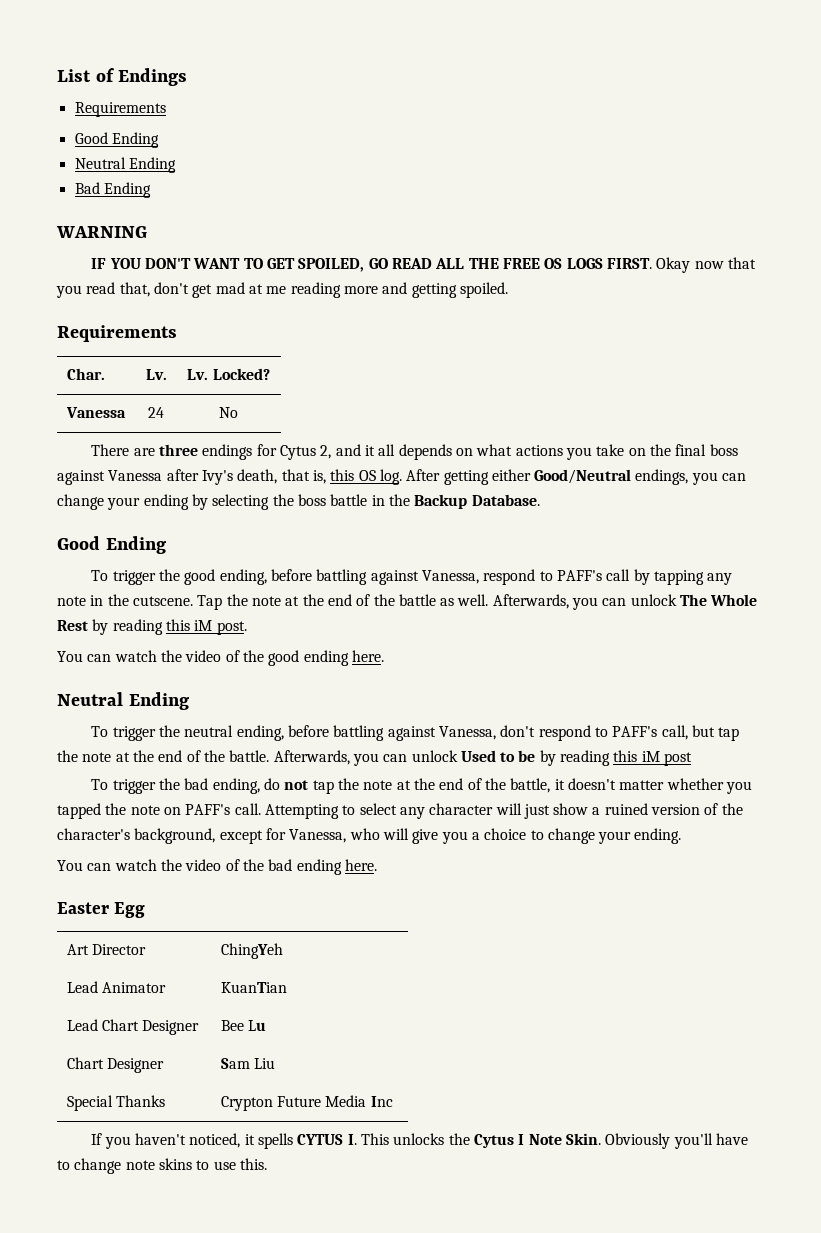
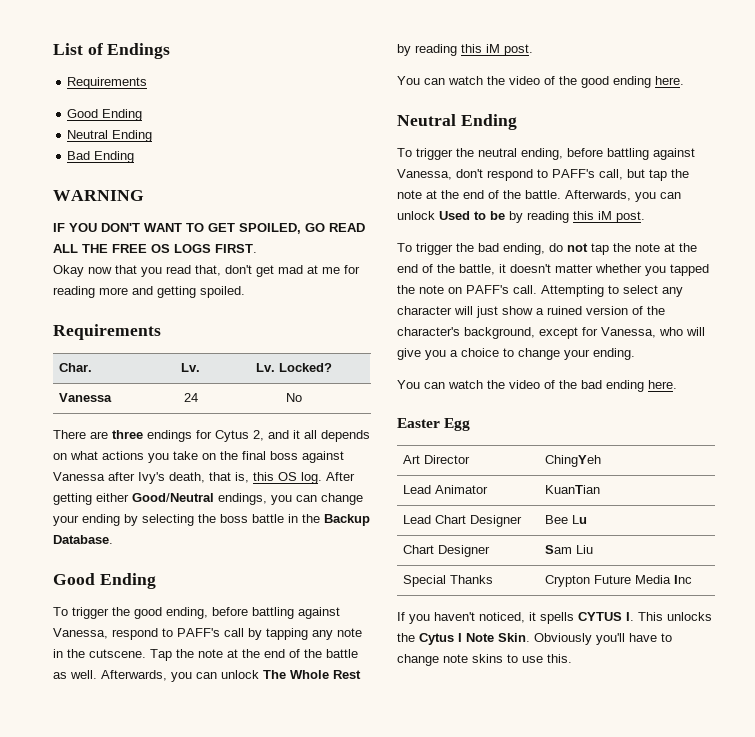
(652, 263) none -> (257, 248) //
(287, 290) none -> [344,265,360,274] for
[664,752,693,766] post -> [616,211,645,223] post.

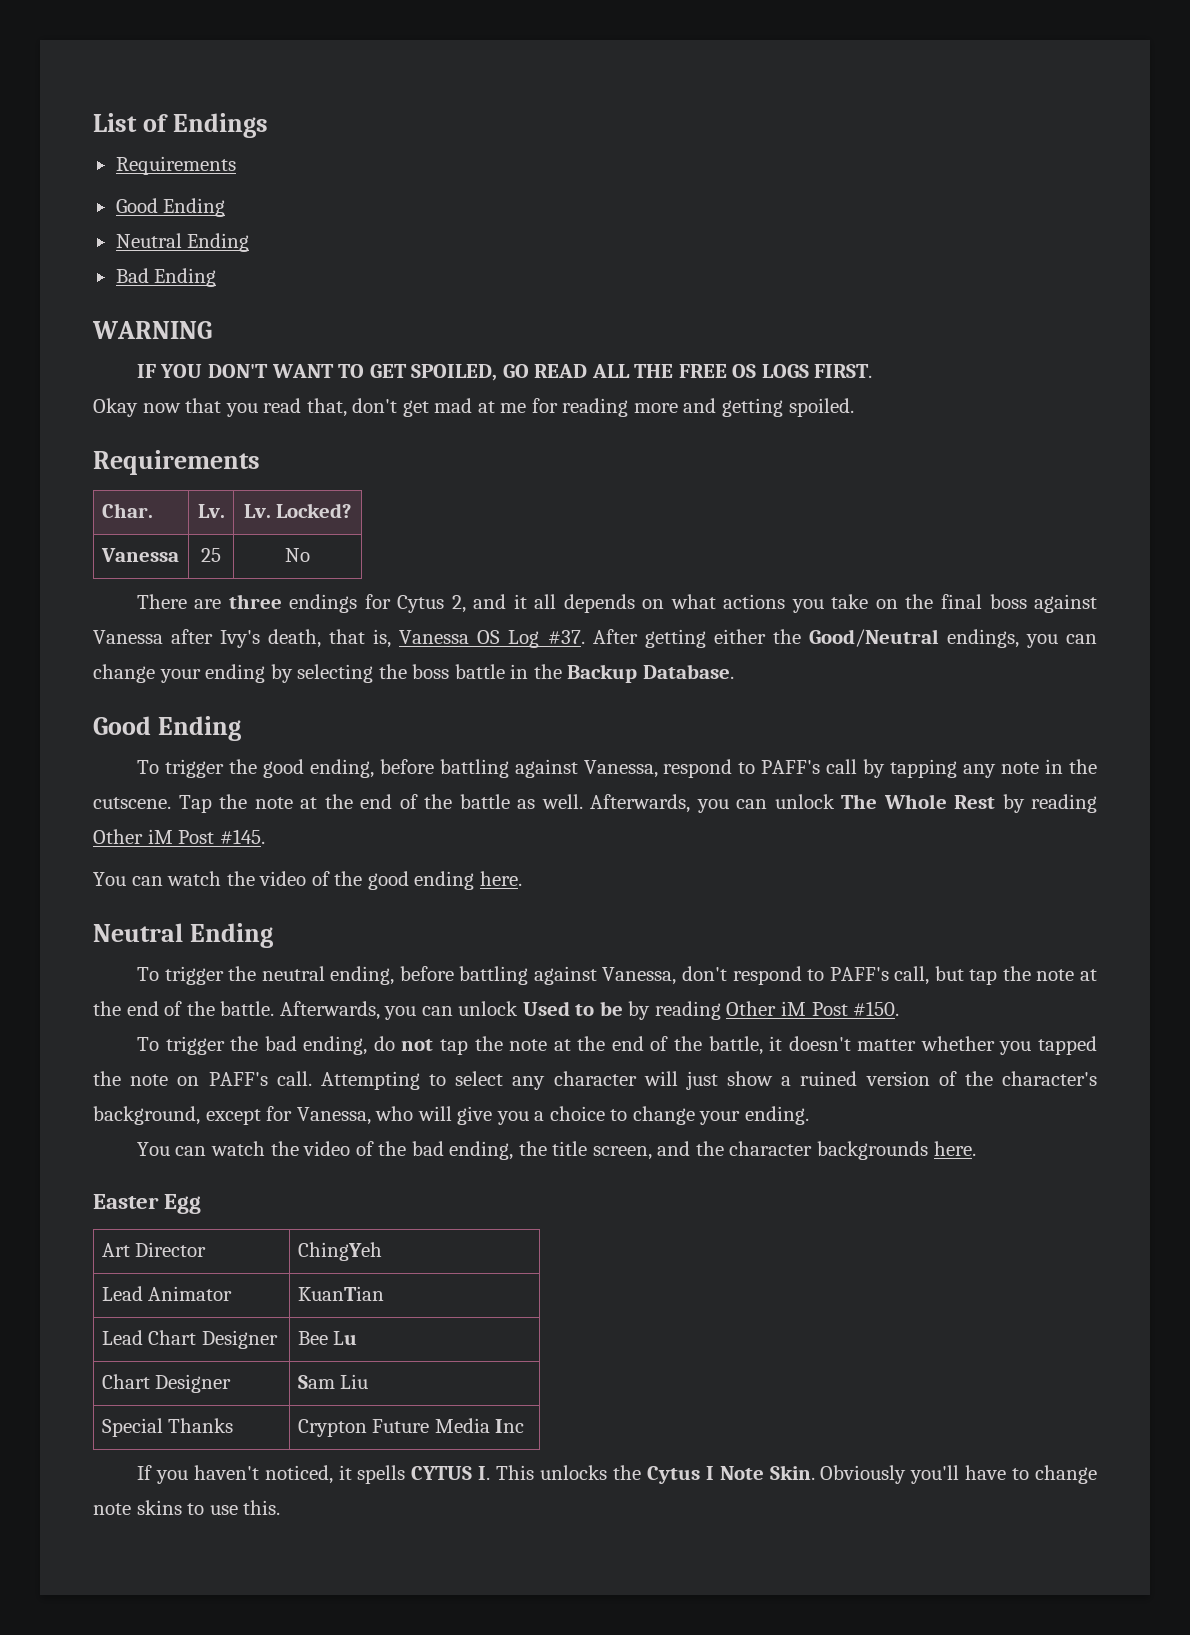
[183,393,198,402] 24 -> [201,548,221,562] 25
[253,472,322,484] this OS log. -> [399,630,585,648] Vanessa OS Log #37.
(129, 497) none -> [772,629,801,644] the
[461,44,533,56] this iM post. -> [93,829,265,844] Other iM Post #145.
[573,211,645,223] this iM post. -> [726,1001,900,1016] Other iM Post #150.
[606,380,644,392] ending -> [449,1141,928,1160] ending, the title screen, and the character backgrounds

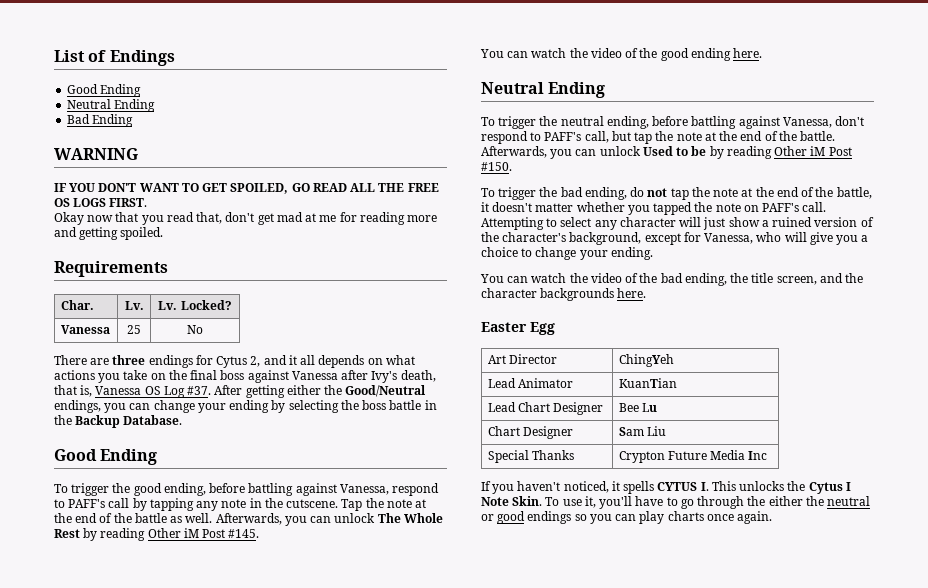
[115,156,236,175] // Requirements -> (175, 58) none
[820,1465,1097,1484] [93,1500,281,1515] Obviously you'll have to change note skins to use this. -> [545,496,871,509] [481,511,773,524] To use it, you'll have to go through the either the neutral or good endings so you can play charts once again.

